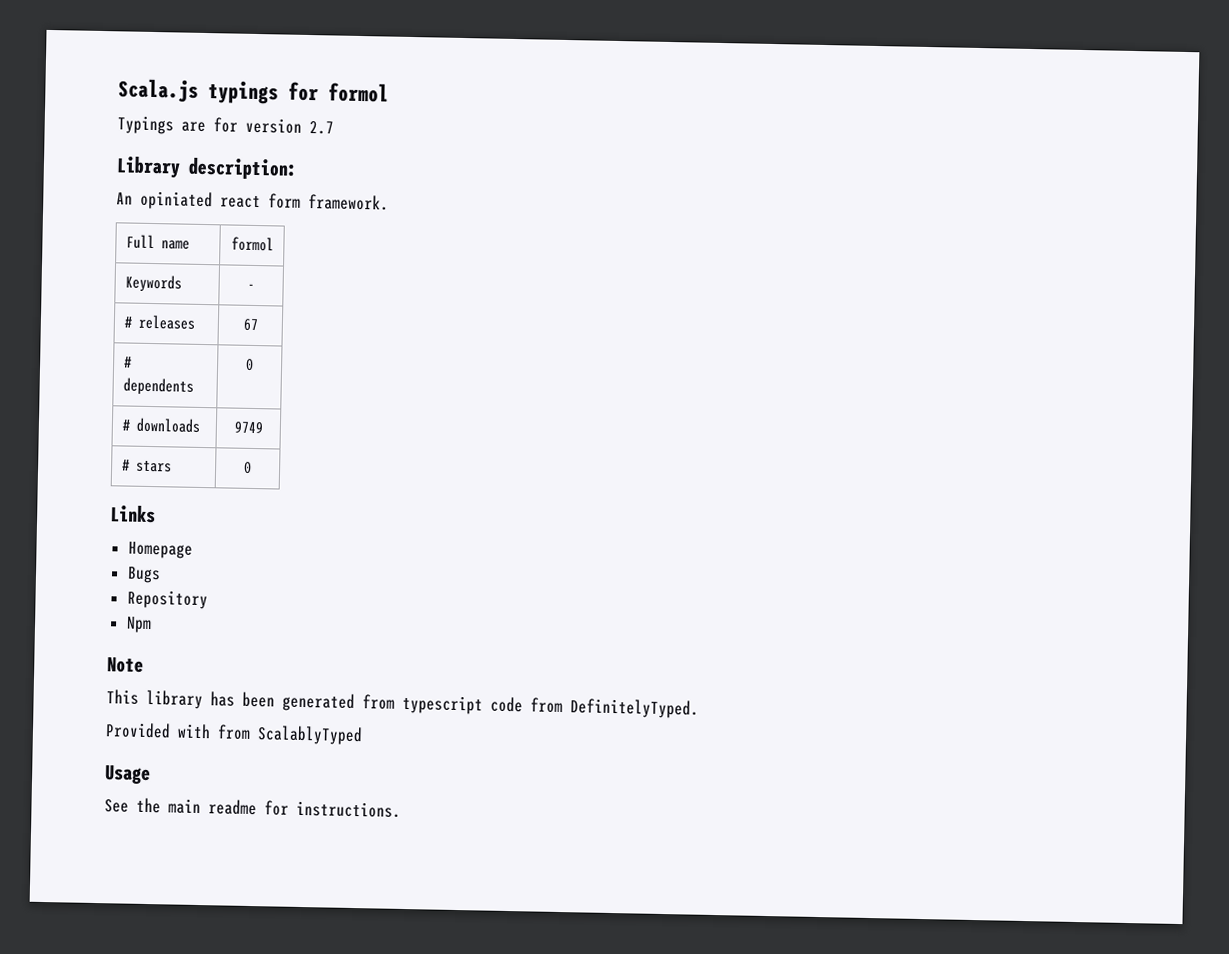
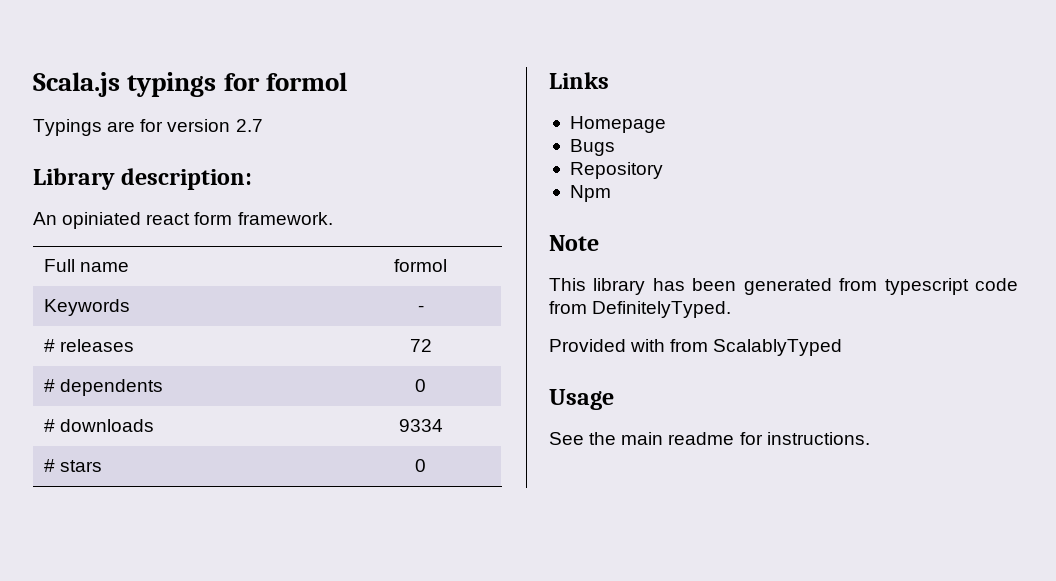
[242,318,258,332] 67 -> [409,339,432,352] 72
[233,421,263,434] 9749 -> [398,419,443,432] 9334

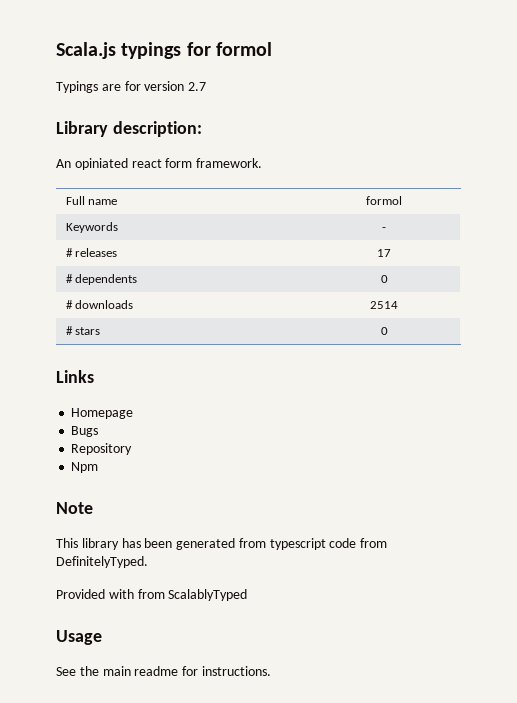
[409,339,432,352] 72 -> [377,249,391,257] 17
[398,419,443,432] 9334 -> [370,301,398,309] 2514

